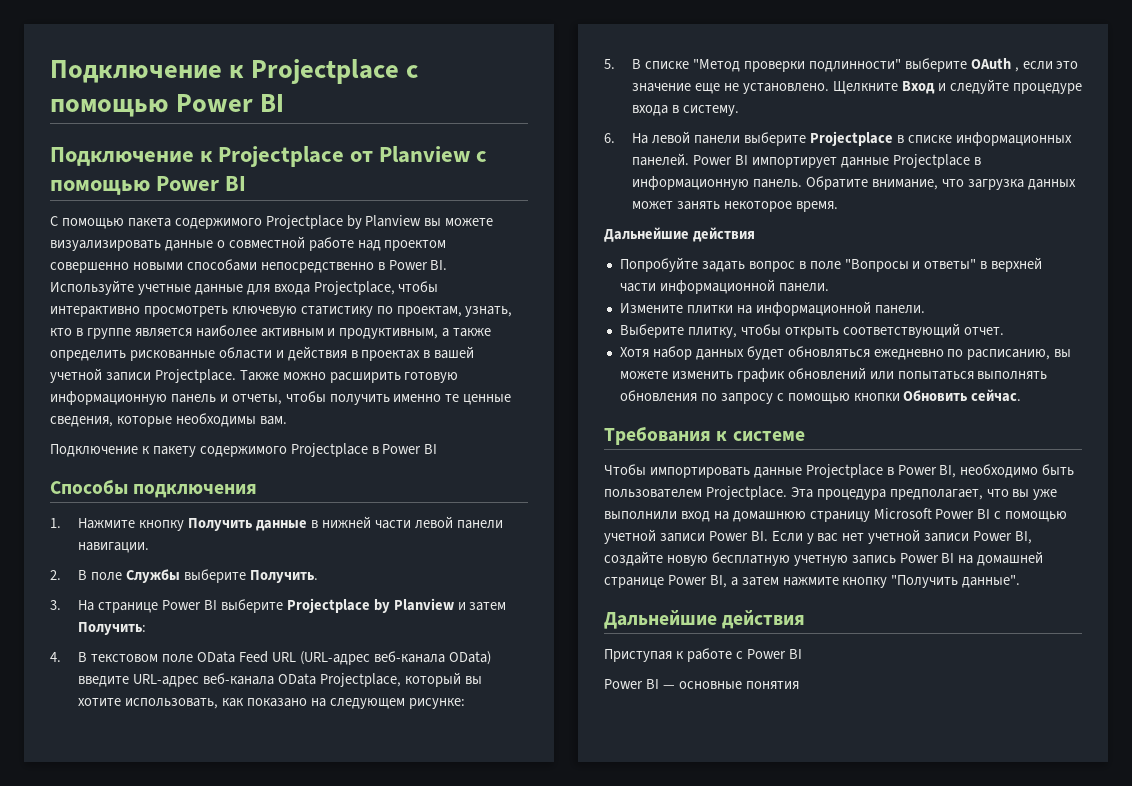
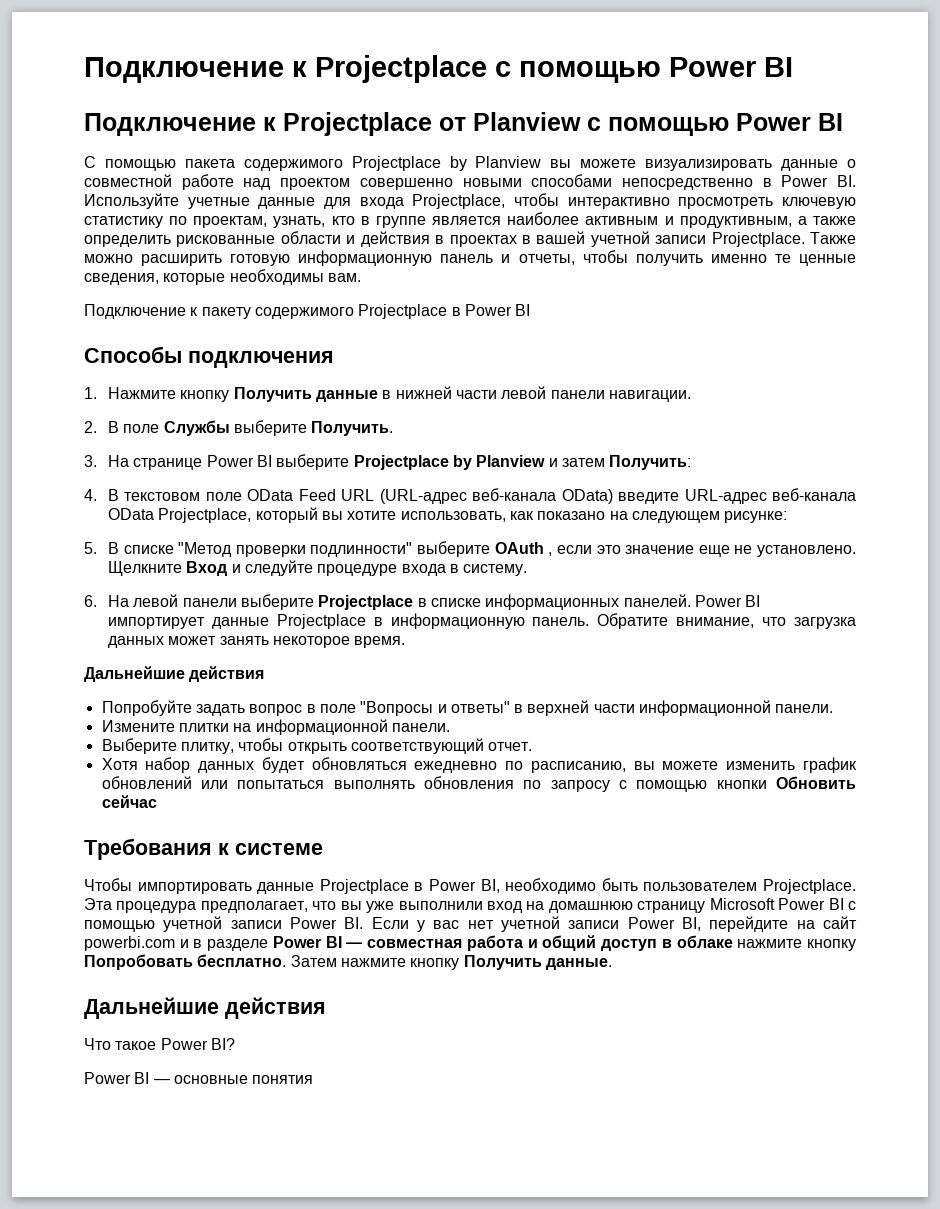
[971,389,1022,402] сейчас. -> [101,795,157,808] сейчас
[604,551,1044,566] [604,575,1021,588] [604,610,806,629] [604,648,802,662] создайте новую бесплатную учетную запись Power BI на домашней странице Power BI, а затем нажмите кнопку "Получить данные". // Дальнейшие действия // Приступая к работе с Power BI -> [709,916,858,932] [84,935,857,951] [84,954,612,970] [84,997,326,1019] [84,1038,235,1050] перейдите на сайт powerbi.com и в разделе Power BI — совместная работа и общий доступ в облаке нажмите кнопку Попробовать бесплатно. Затем нажмите кнопку Получить данные. // Дальнейшие действия // Что такое Power BI?

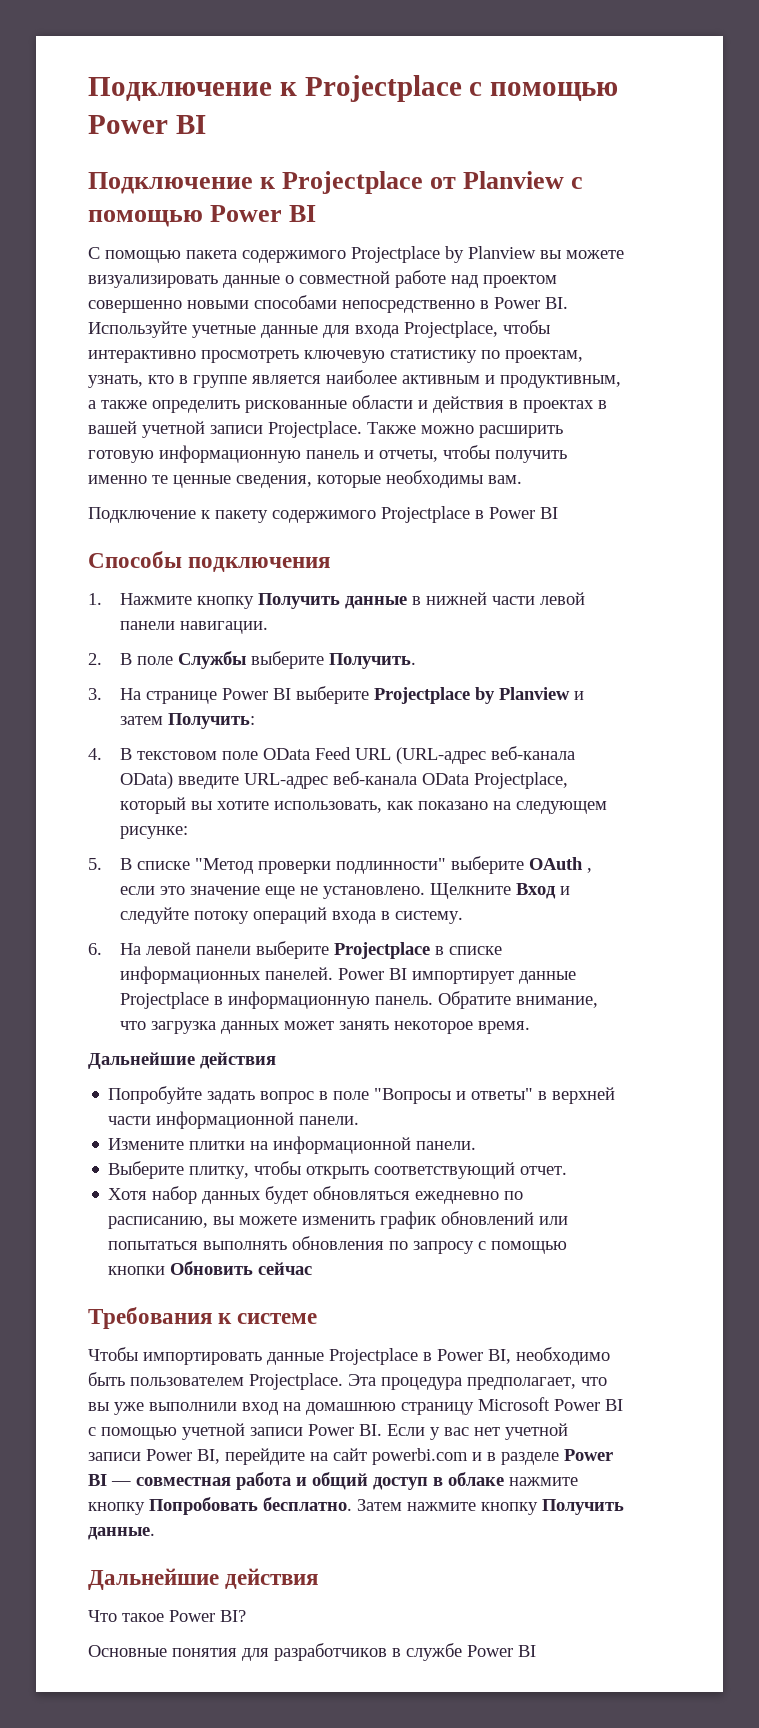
[317,564,398,576] процедуре -> [193,907,327,924] потоку операций
[84,1072,314,1084] Power BI — основные понятия -> [88,1643,536,1661] Основные понятия для разработчиков в службе Power BI

